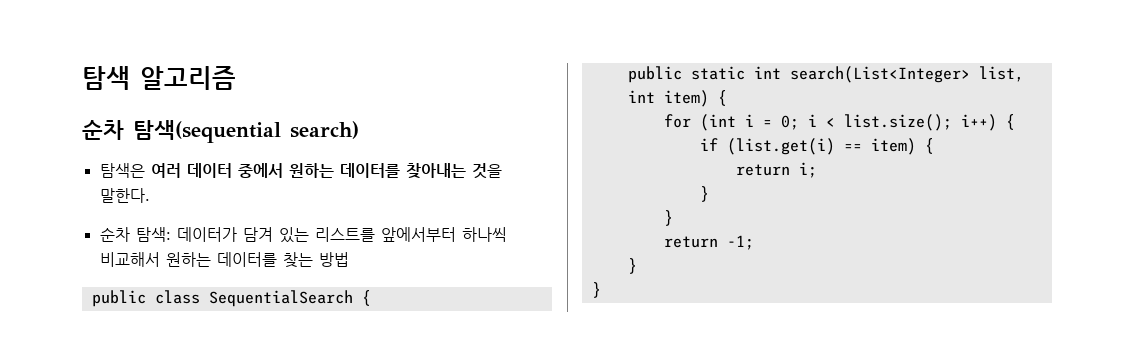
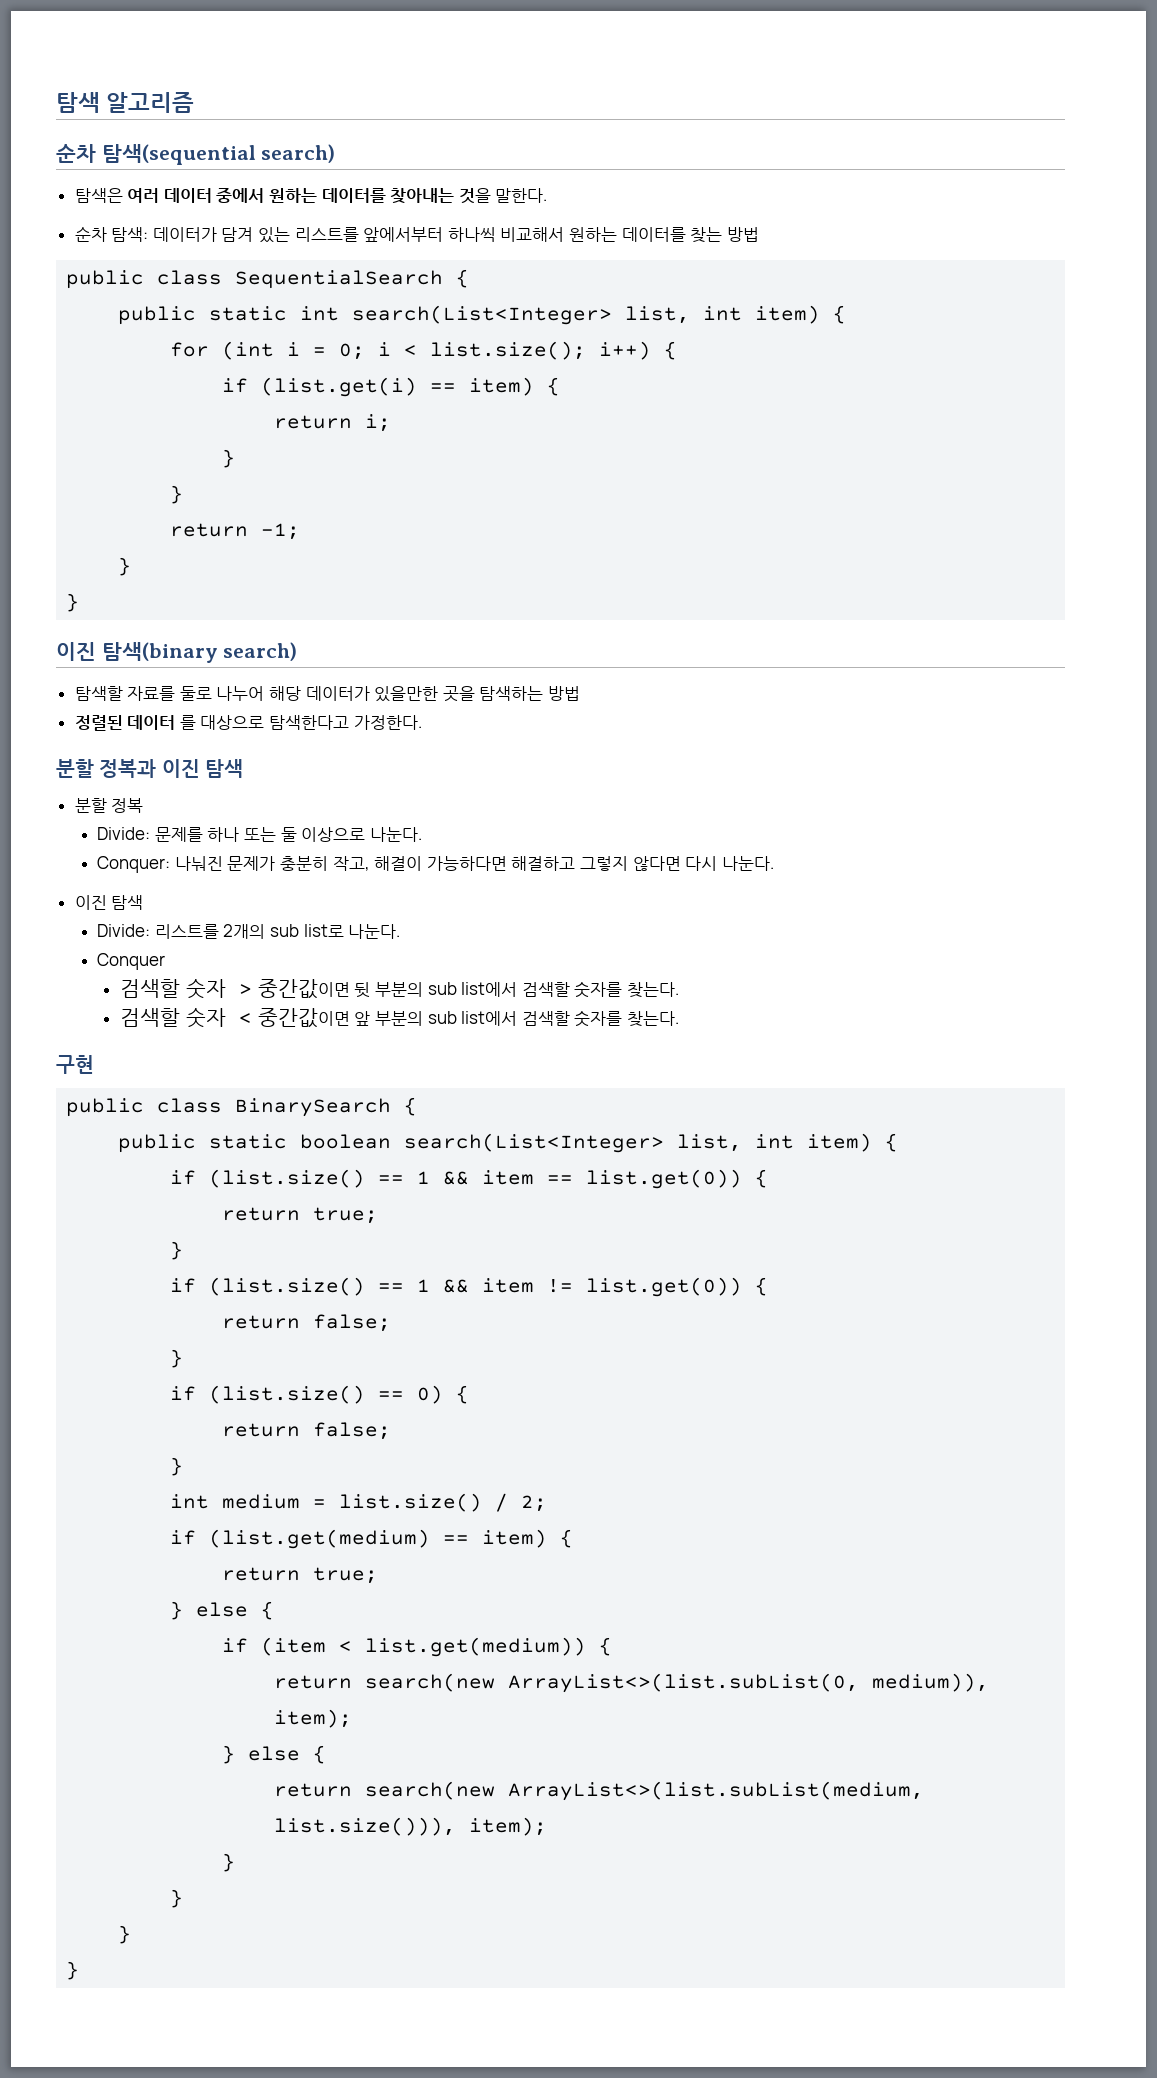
(601, 290) none -> [56,642,298,663] [74,686,581,702] [74,715,422,731] [56,759,243,778] [74,798,144,813] [97,827,422,842] [97,856,774,873] [74,895,144,910] [97,924,401,939] [97,953,166,970] [119,978,679,999] [119,1007,679,1028] [56,1055,94,1074] [66,1097,418,1117] [118,1133,899,1153] [170,1169,769,1189] [222,1207,379,1224] [170,1241,184,1260] [170,1277,769,1297] [222,1314,392,1332] [170,1349,184,1368] [170,1385,470,1404] [222,1422,392,1440] [170,1457,184,1476] [170,1493,548,1512] [170,1529,574,1549] [222,1567,379,1584] [170,1601,275,1620] [222,1637,613,1657] [274,1673,990,1693] [274,1709,353,1728] [222,1745,327,1764] [274,1781,925,1801] [274,1817,548,1836] [222,1853,236,1872] [170,1889,184,1908] [118,1925,132,1944] [66,1961,80,1980] // 이진 탐색(binary search) // 탐색할 자료를 둘로 나누어 해당 데이터가 있을만한 곳을 탐색하는 방법 // 정렬된 데이터 를 대상으로 탐색한다고 가정한다. // 분할 정복과 이진 탐색 // 분할 정복 // Divide: 문제를 하나 또는 둘 이상으로 나눈다. // Conquer: 나눠진 문제가 충분히 작고, 해결이 가능하다면 해결하고 그렇지 않다면 다시 나눈다. // 이진 탐색 // Divide: 리스트를 2개의 sub list로 나눈다. // Conquer // 검색할 숫자 > 중간값이면 뒷 부분의 sub list에서 검색할 숫자를 찾는다. // 검색할 숫자 < 중간값이면 앞 부분의 sub list에서 검색할 숫자를 찾는다. // 구현 // public class BinarySearch { // public static boolean search(List<Integer> list, int item) { // if (list.size() == 1 && item == list.get(0)) { // return true; // } // if (list.size() == 1 && item != list.get(0)) { // return false; // } // if (list.size() == 0) { // return false; // } // int medium = list.size() / 2; // if (list.get(medium) == item) { // return true; // } else { // if (item < list.get(medium)) { // return search(new ArrayList<>(list.subList(0, medium)), item); // } else { // return search(new ArrayList<>(list.subList(medium, list.size())), item); // } // } // } // }

